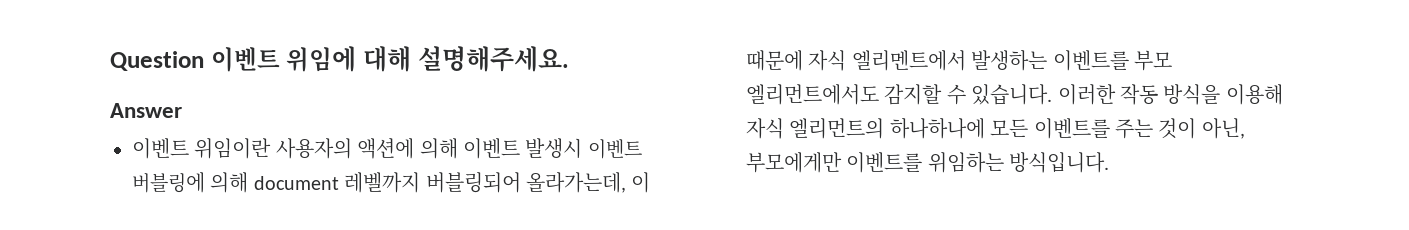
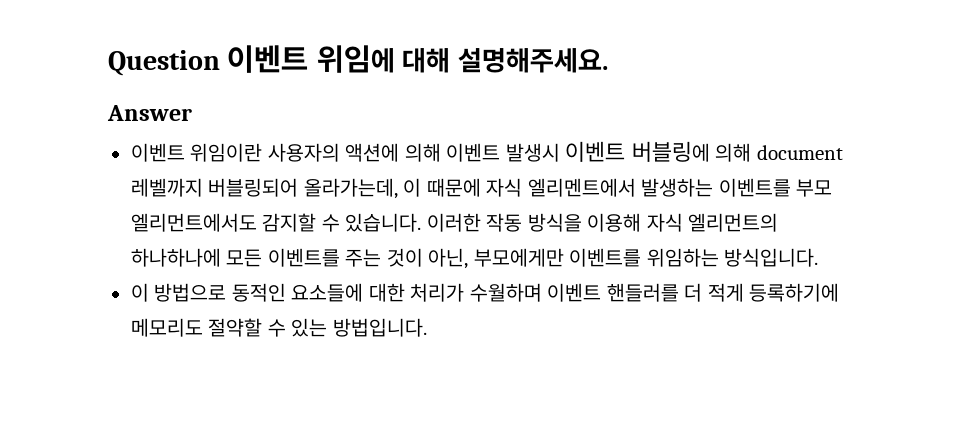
(1110, 162) none -> [130,283,840,302] [130,318,427,337] // 이 방법으로 동적인 요소들에 대한 처리가 수월하며 이벤트 핸들러를 더 적게 등록하기에 메모리도 절약할 수 있는 방법입니다.

